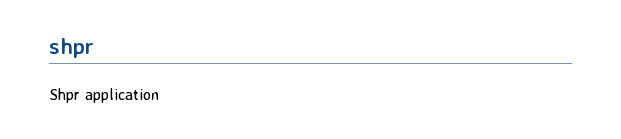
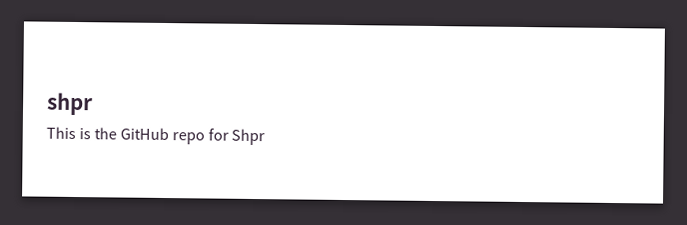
[49,88,159,103] Shpr application -> [46,126,266,146] This is the GitHub repo for Shpr

